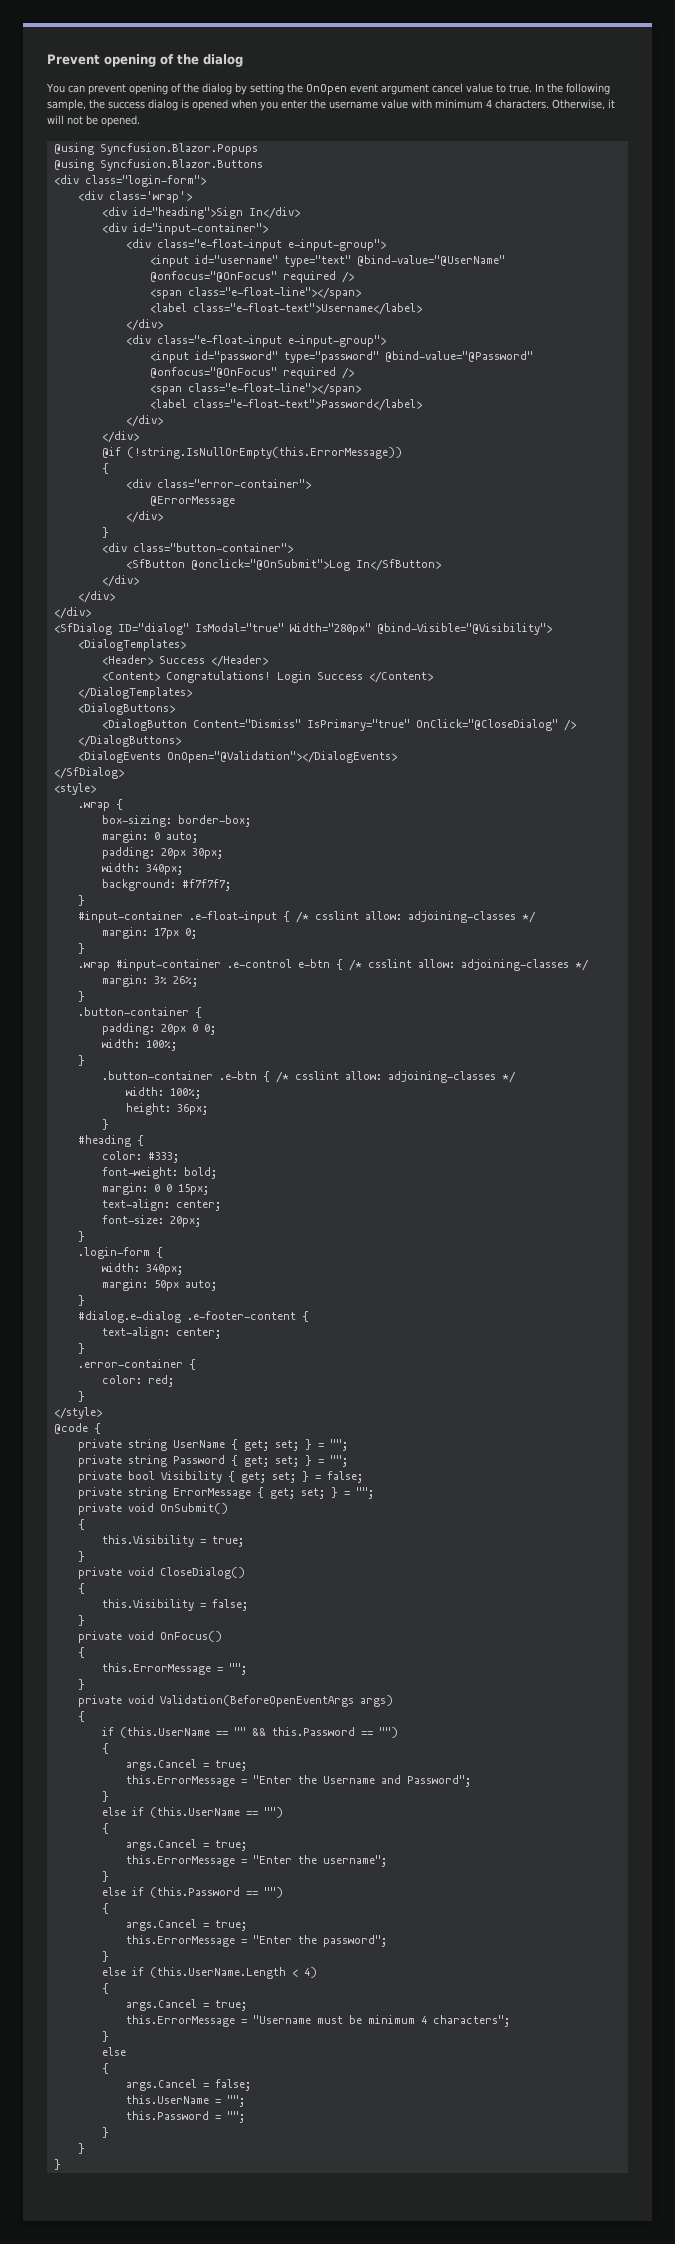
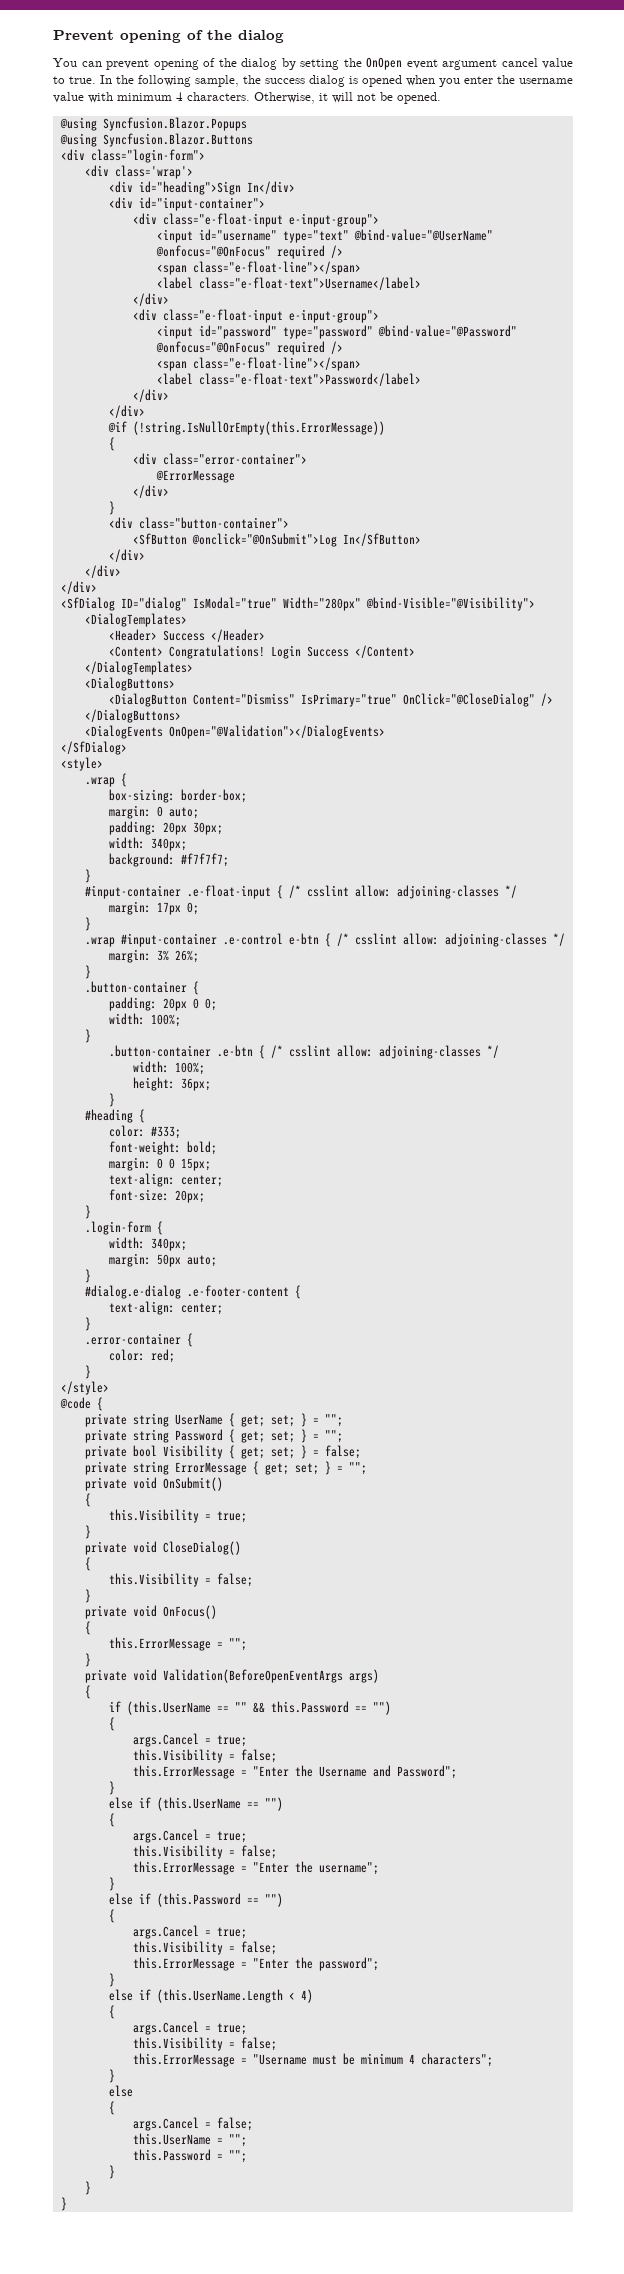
(247, 1765) none -> [132,1749,277,1763] // this.Visibility = false;
(247, 1845) none -> [132,1845,277,1859] // this.Visibility = false;
(247, 1925) none -> [132,1941,277,1955] // this.Visibility = false;
(247, 2005) none -> [132,2037,277,2051] // this.Visibility = false;

